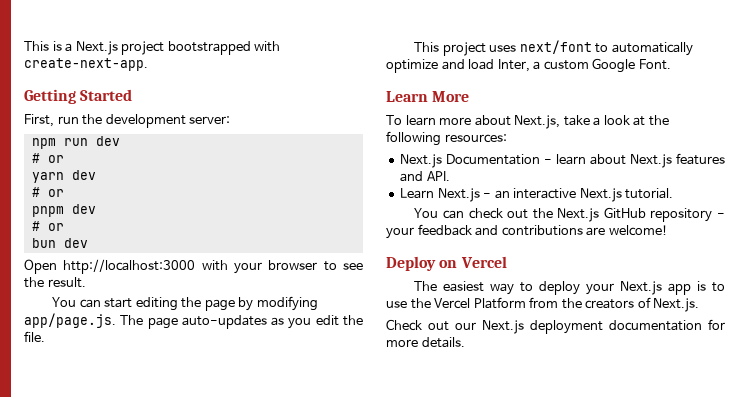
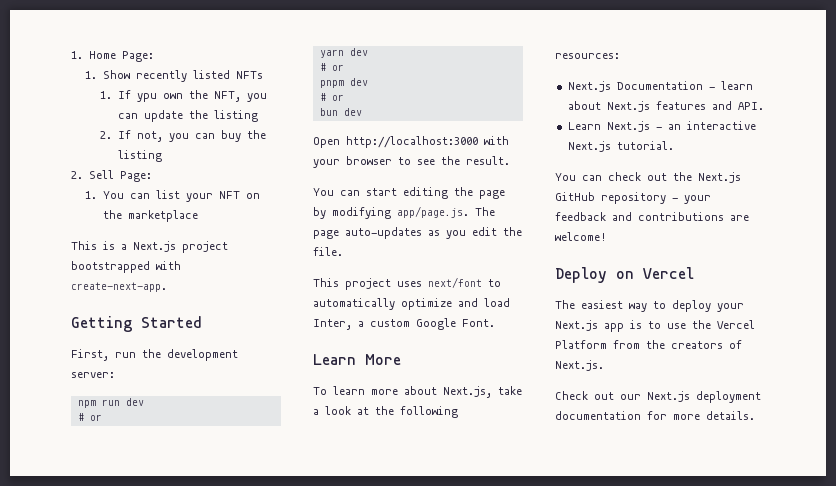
(24, 46) none -> [71,51,154,62] [85,70,264,82] [99,90,267,102] [117,110,258,122] [99,130,266,142] [117,150,162,162] [71,170,152,182] [85,190,261,202] [103,210,199,222] 1. Home Page: // 1. Show recently listed NFTs // 1. If ypu own the NFT, you can update the listing // 2. If not, you can buy the listing // 2. Sell Page: // 1. You can list your NFT on the marketplace //

